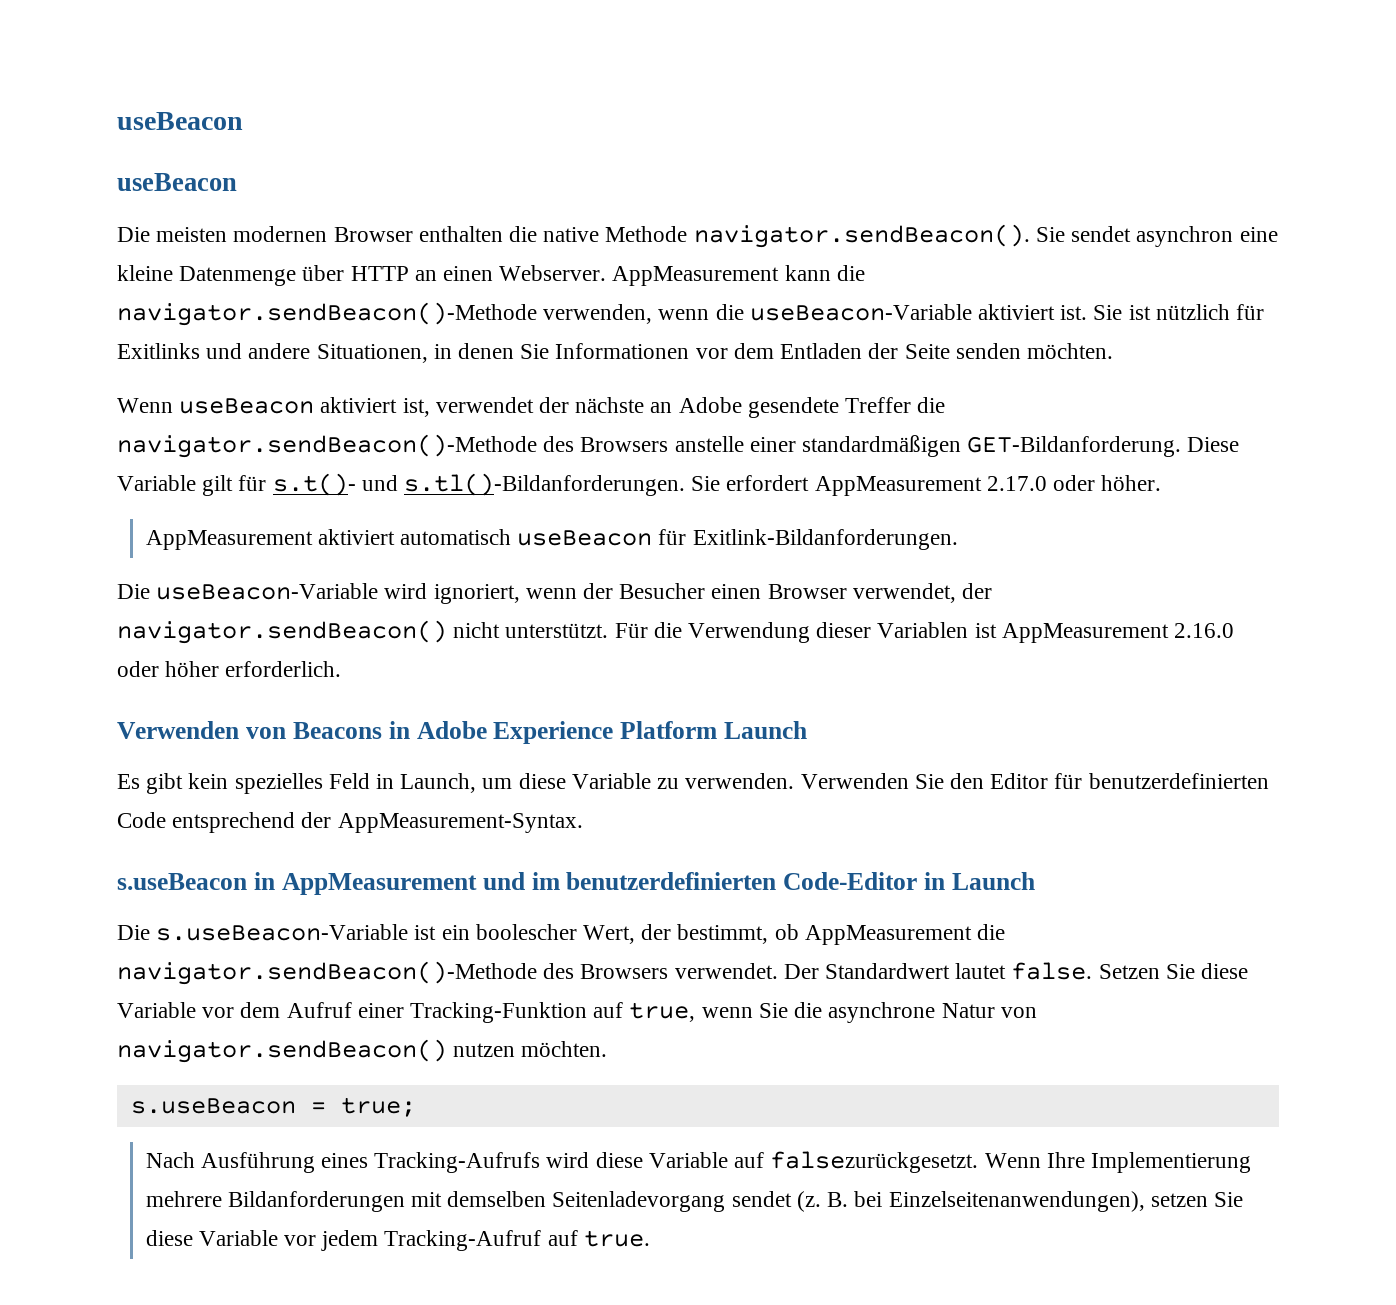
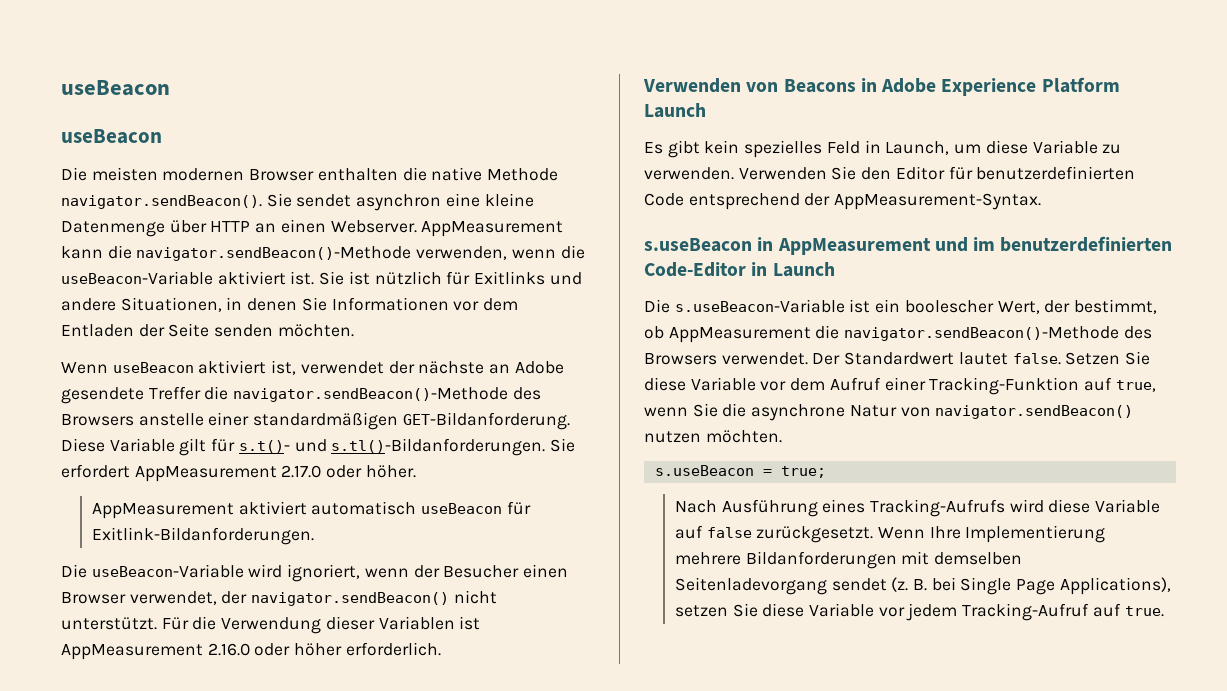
[770,1151,979,1173] falsezurückgesetzt. -> [706,526,874,543] false zurückgesetzt.
[888,1191,1145,1212] Einzelseitenanwendungen), -> [960,577,1171,595] Single Page Applications),

